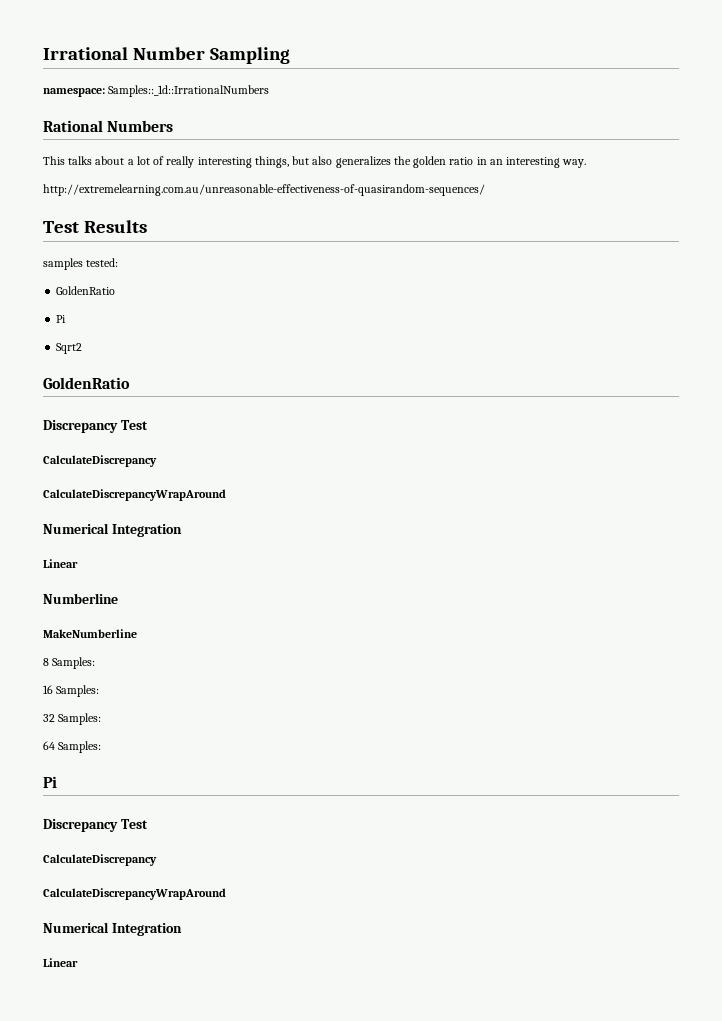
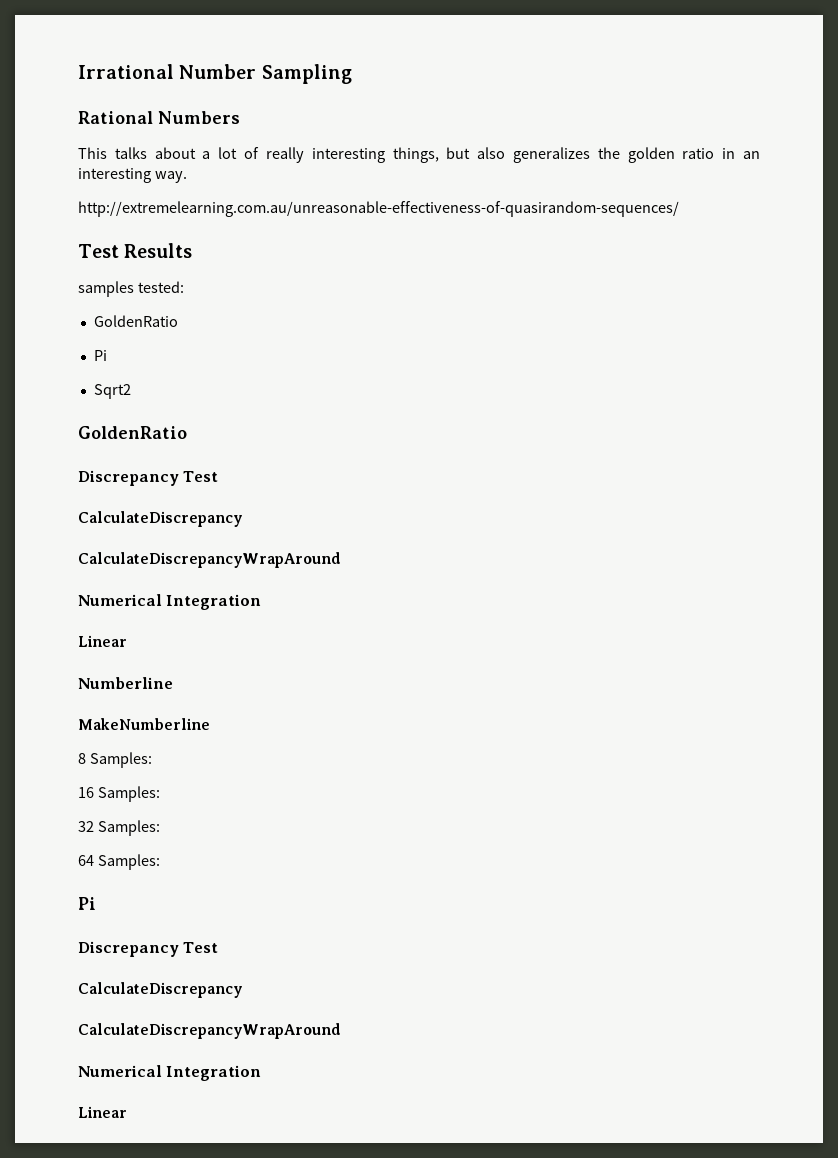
[43,85,270,97] // namespace: Samples::_1d::IrrationalNumbers -> (352, 74) none

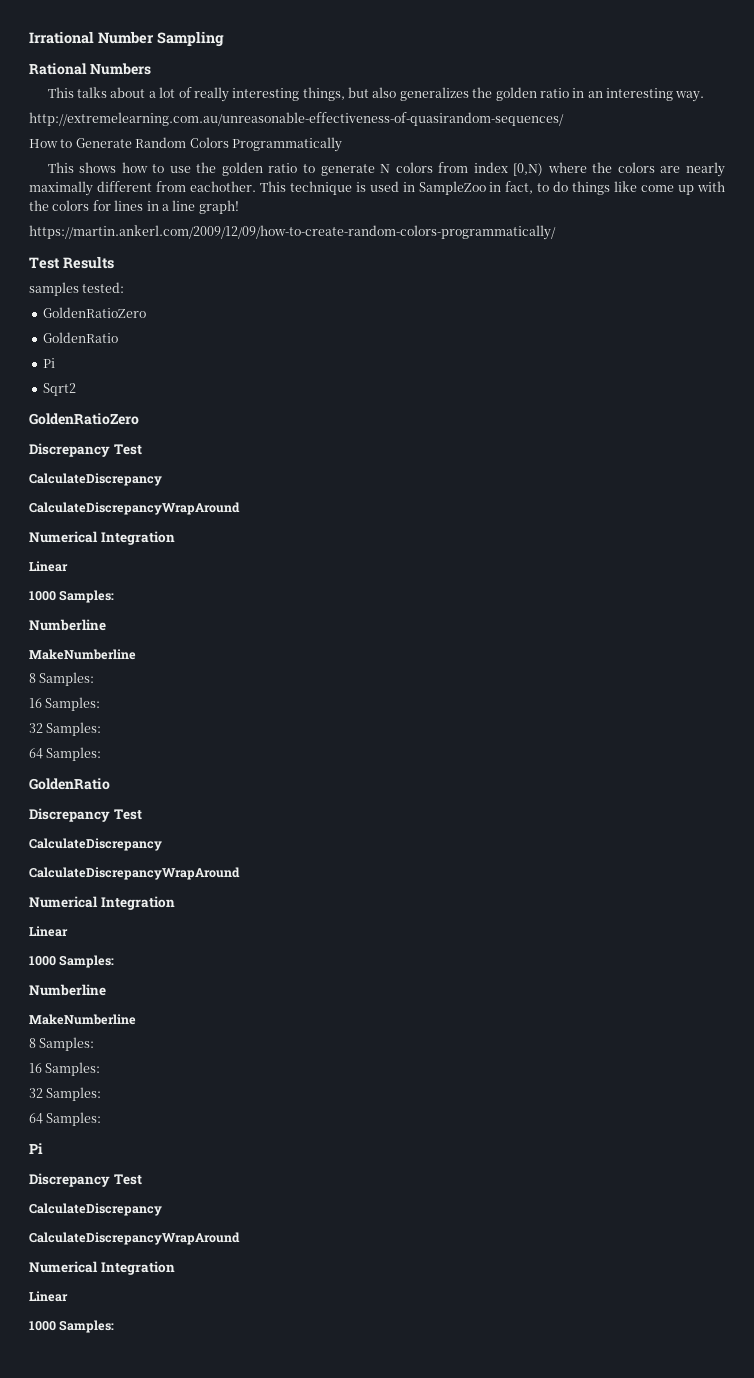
(679, 209) none -> [29,137,342,152] [47,162,725,177] [29,181,726,196] [29,200,239,214] [29,225,556,240] // How to Generate Random Colors Programmatically // This shows how to use the golden ratio to generate N colors from index [0,N) where the colors are nearly maximally different from eachother. This technique is used in SampleZoo in fact, to do things like come up with the colors for lines in a line graph! // https://martin.ankerl.com/2009/12/09/how-to-create-random-colors-programmatically/
(184, 287) none -> [42,307,146,318] // GoldenRatioZero
(131, 391) none -> [29,413,139,425] [29,443,142,457] [29,473,162,486] [29,502,240,515] [29,531,175,545] [29,561,68,572] [29,590,115,603] [29,619,106,631] [29,649,136,660] [29,672,95,686] [29,697,101,711] [29,722,102,736] [29,747,102,761] // GoldenRatioZero // Discrepancy Test // CalculateDiscrepancy // CalculateDiscrepancyWrapAround // Numerical Integration // Linear // 1000 Samples: // Numberline // MakeNumberline // 8 Samples: // 16 Samples: // 32 Samples: // 64 Samples:
(127, 641) none -> [29,955,115,968] // 1000 Samples:
(127, 1112) none -> [29,1320,115,1333] // 1000 Samples:

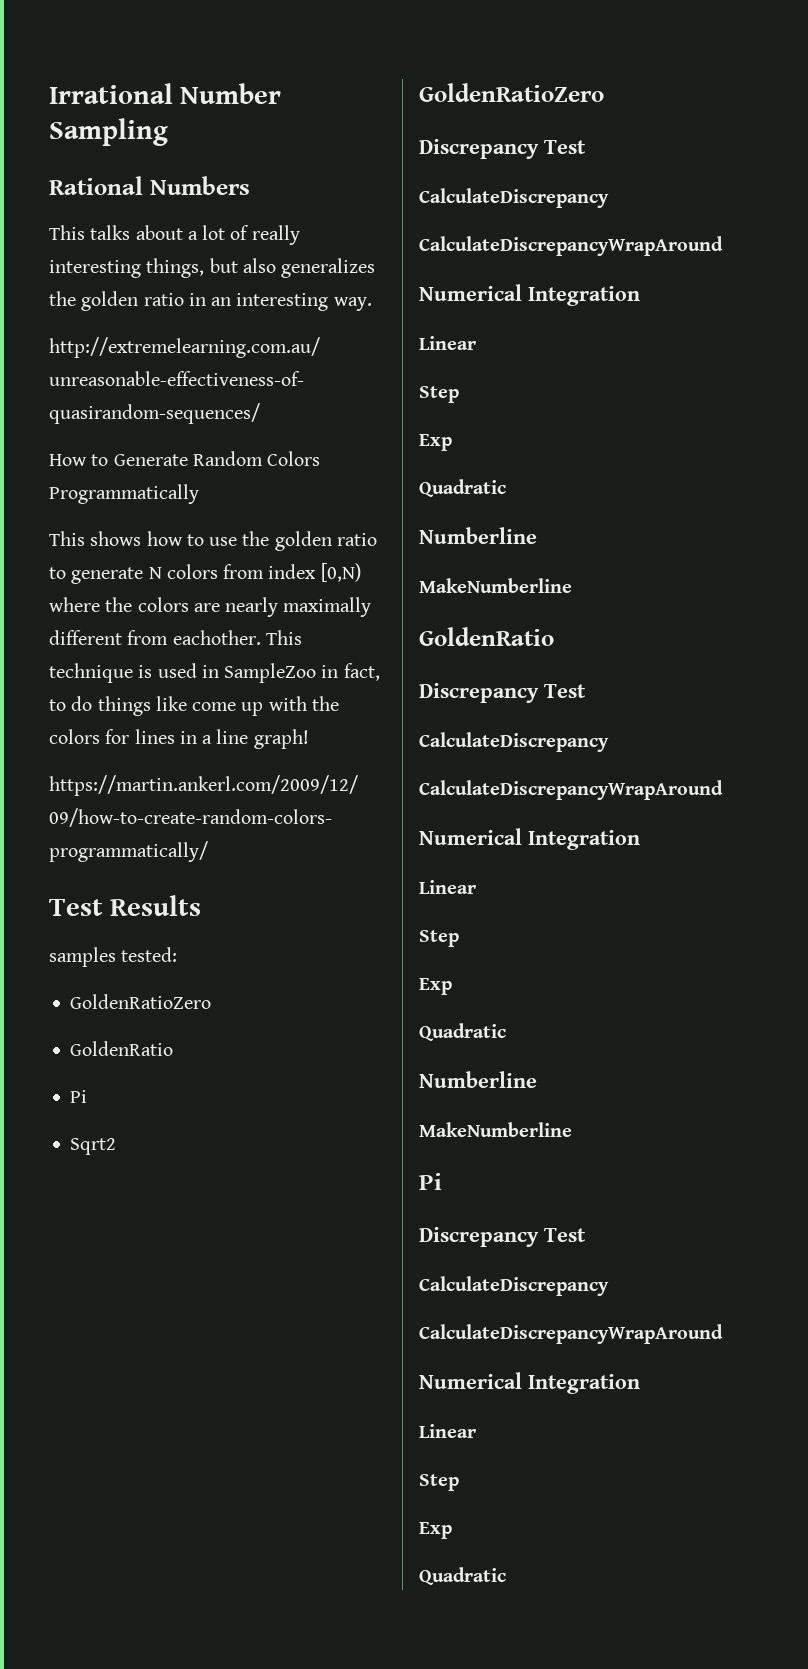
[29,590,115,603] [29,619,106,631] [29,649,136,660] [29,672,95,686] [29,697,101,711] [29,722,102,736] [29,747,102,761] 1000 Samples: // Numberline // MakeNumberline // 8 Samples: // 16 Samples: // 32 Samples: // 64 Samples: -> [419,386,459,403] [419,434,452,451] [419,479,506,497] [419,527,537,544] [419,578,572,593] Step // Exp // Quadratic // Numberline // MakeNumberline
[29,955,115,968] [29,984,106,996] [29,1014,136,1025] [29,1037,95,1051] [29,1062,101,1076] [29,1087,102,1101] [29,1112,102,1126] 1000 Samples: // Numberline // MakeNumberline // 8 Samples: // 16 Samples: // 32 Samples: // 64 Samples: -> [419,930,459,947] [419,978,452,995] [419,1023,506,1041] [419,1071,537,1088] [419,1122,572,1137] Step // Exp // Quadratic // Numberline // MakeNumberline
[29,1320,115,1333] 1000 Samples: -> [419,1474,459,1491] [419,1522,452,1539] [419,1567,506,1585] Step // Exp // Quadratic

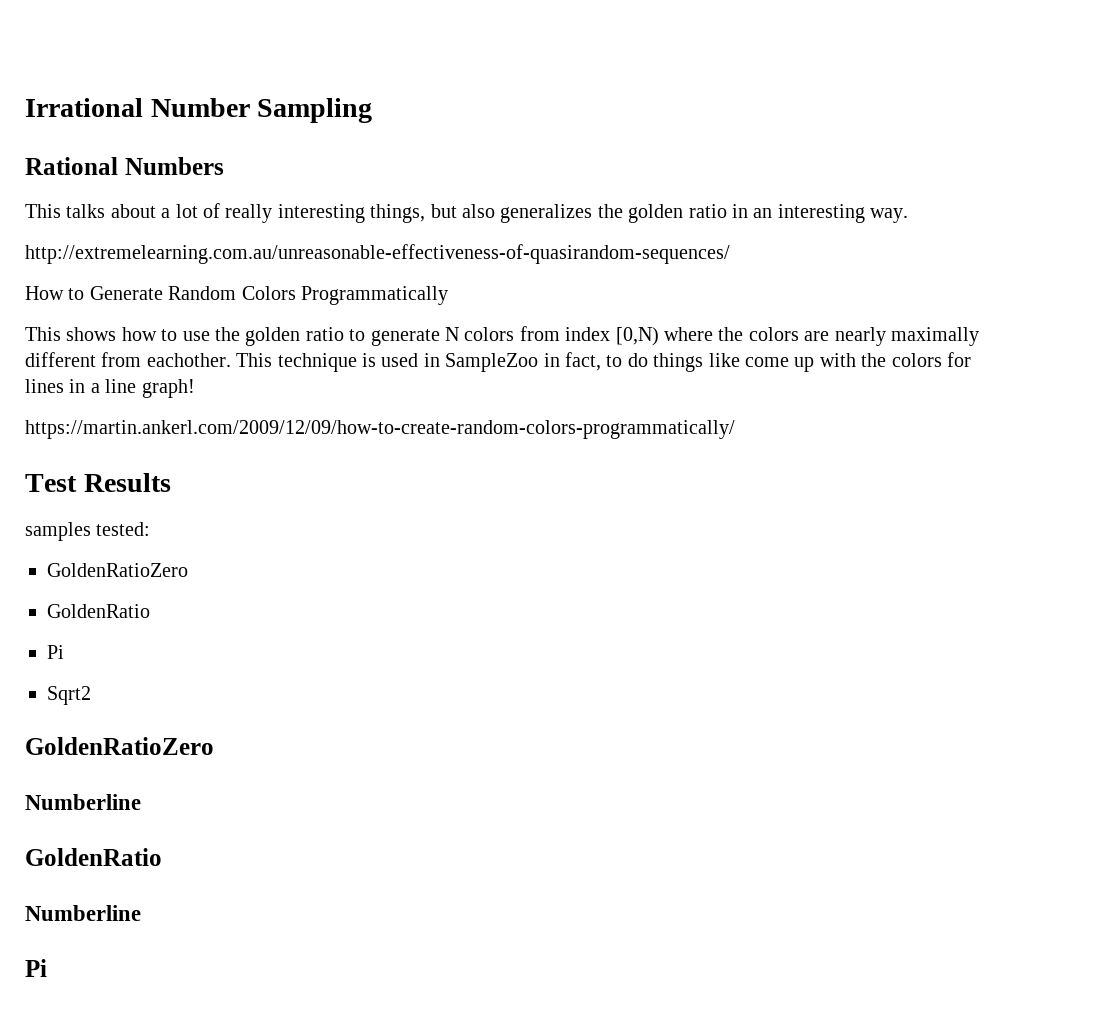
[419,139,586,159] [419,188,609,208] [419,236,723,256] [419,284,640,306] [419,336,476,350] [419,386,459,403] [419,434,452,451] [419,479,506,497] [419,527,537,544] [419,578,572,593] [419,627,554,646] [419,683,586,703] [419,732,609,752] [419,780,723,800] [419,828,640,850] [419,880,476,894] [419,930,459,947] [419,978,452,995] [419,1023,506,1041] [419,1071,537,1088] [419,1122,572,1137] [419,1173,442,1190] [419,1227,586,1247] [419,1276,609,1296] [419,1324,723,1344] [419,1372,640,1394] [419,1424,476,1438] [419,1474,459,1491] [419,1522,452,1539] [419,1567,506,1585] Discrepancy Test // CalculateDiscrepancy // CalculateDiscrepancyWrapAround // Numerical Integration // Linear // Step // Exp // Quadratic // Numberline // MakeNumberline // GoldenRatio // Discrepancy Test // CalculateDiscrepancy // CalculateDiscrepancyWrapAround // Numerical Integration // Linear // Step // Exp // Quadratic // Numberline // MakeNumberline // Pi // Discrepancy Test // CalculateDiscrepancy // CalculateDiscrepancyWrapAround // Numerical Integration // Linear // Step // Exp // Quadratic -> [25,794,141,810] [25,848,162,866] [25,905,141,921] [25,959,47,977] Numberline // GoldenRatio // Numberline // Pi

